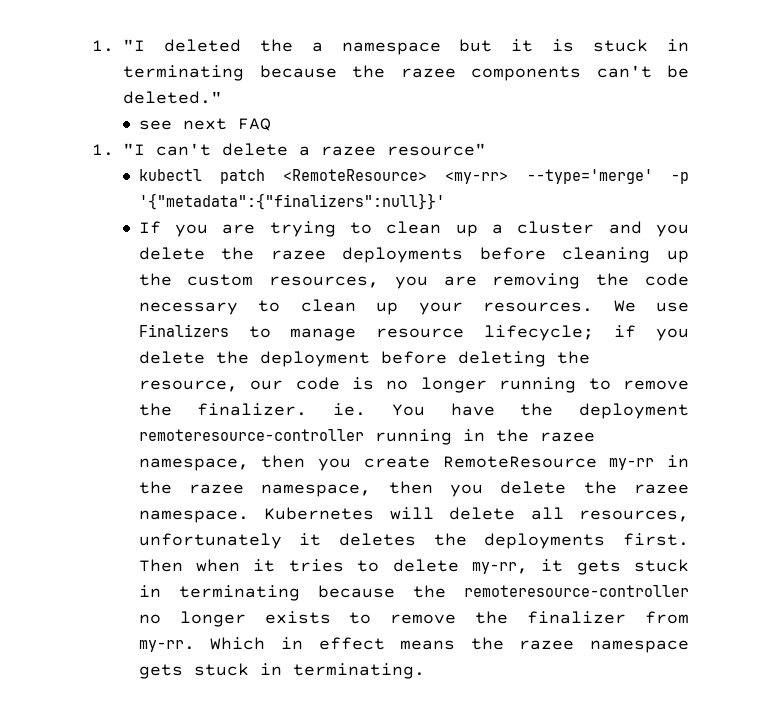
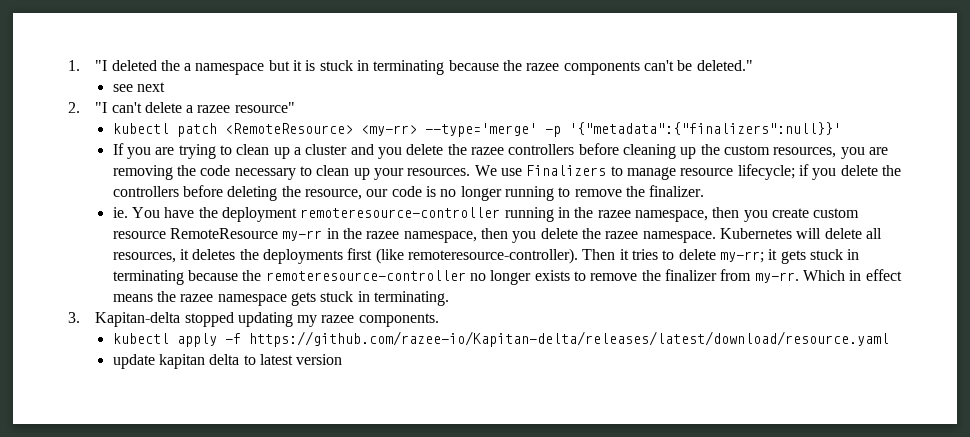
[237,118,271,131] [92,144,114,156] FAQ // 1. -> [68,102,80,113] // 2.
[342,247,464,263] deployments -> [508,144,575,155] controllers
[259,351,370,367] deployment -> [112,186,179,197] controllers
(308, 409) none -> (705, 191) //
(430, 462) none -> [813,208,860,218] [112,231,166,239] custom resource
[138,533,282,549] unfortunately -> (176, 257) none
[623,533,689,546] [138,559,241,572] first. Then when -> [347,248,616,264] first (like remoteresource-controller). Then
[471,562,528,574] my-rr, -> [719,251,764,263] my-rr;
(425, 671) none -> [68,312,439,327] [112,331,889,347] [112,354,343,369] // 3. Kapitan-delta stopped updating my razee components. // kubectl apply -f https://github.com/razee-io/Kapitan-delta/releases/latest/download/resource.yaml // update kapitan delta to latest version

